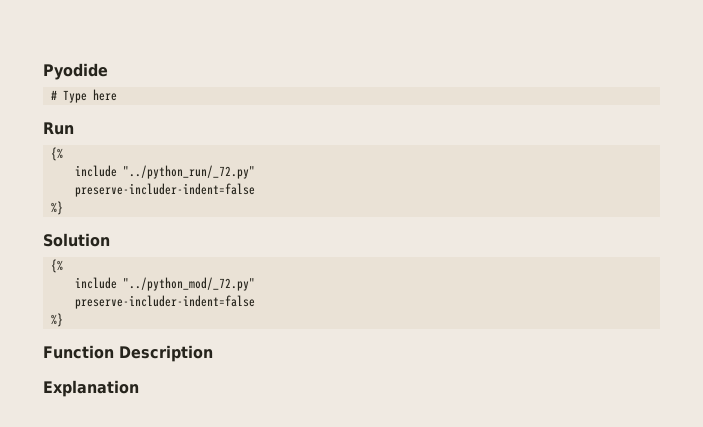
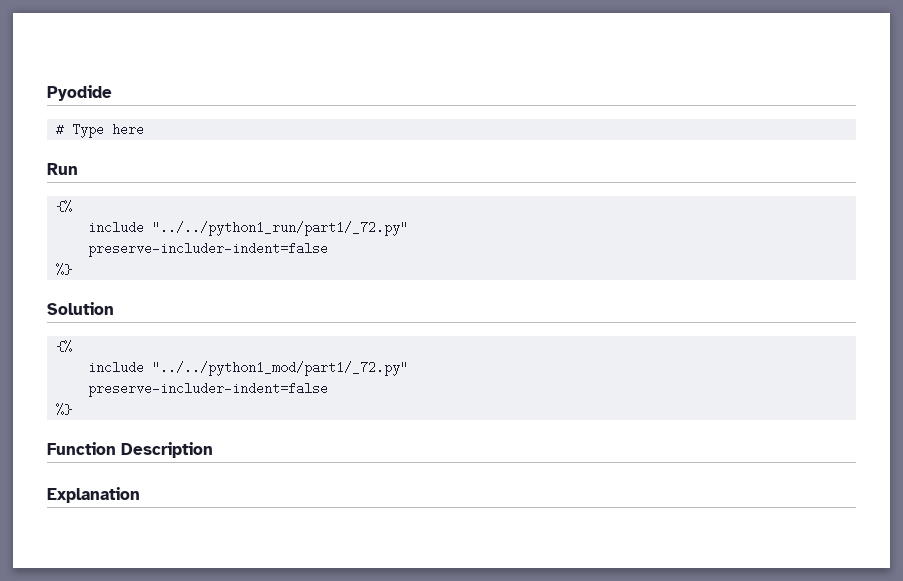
[123,165,256,179] "../python_run/_72.py" -> [151,221,408,236] "../../python1_run/part1/_72.py"
[123,277,256,291] "../python_mod/_72.py" -> [151,361,408,376] "../../python1_mod/part1/_72.py"

